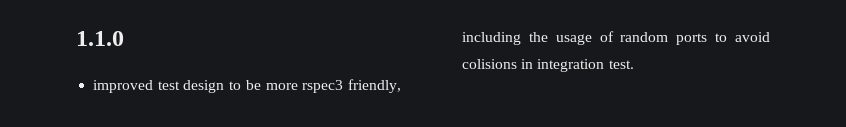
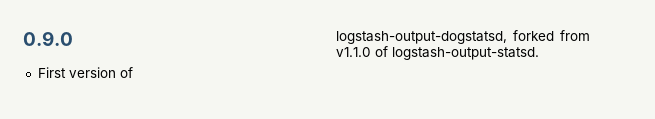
[76,31,124,46] [93,79,401,93] [462,31,770,45] [462,59,634,72] 1.1.0 // improved test design to be more rspec3 friendly, including the usage of random ports to avoid colisions in integration test. -> [23,31,73,46] [37,67,133,78] [335,30,590,44] [335,46,539,60] 0.9.0 // First version of logstash-output-dogstatsd, forked from v1.1.0 of logstash-output-statsd.

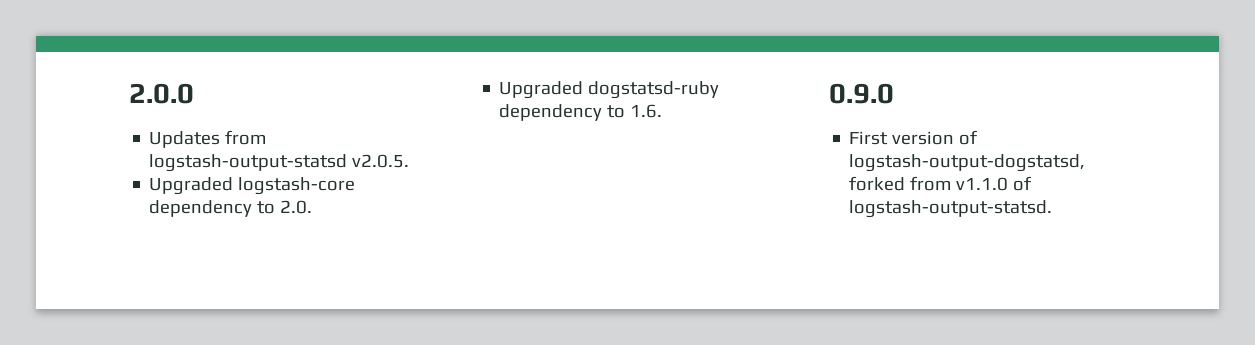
(23, 38) none -> [129,83,194,104] [149,130,267,148] [149,154,410,172] [149,177,356,195] [149,200,313,217] [499,81,720,99] [499,104,663,121] 2.0.0 // Updates from logstash-output-statsd v2.0.5. // Upgraded logstash-core dependency to 2.0. // Upgraded dogstatsd-ruby dependency to 1.6. //

